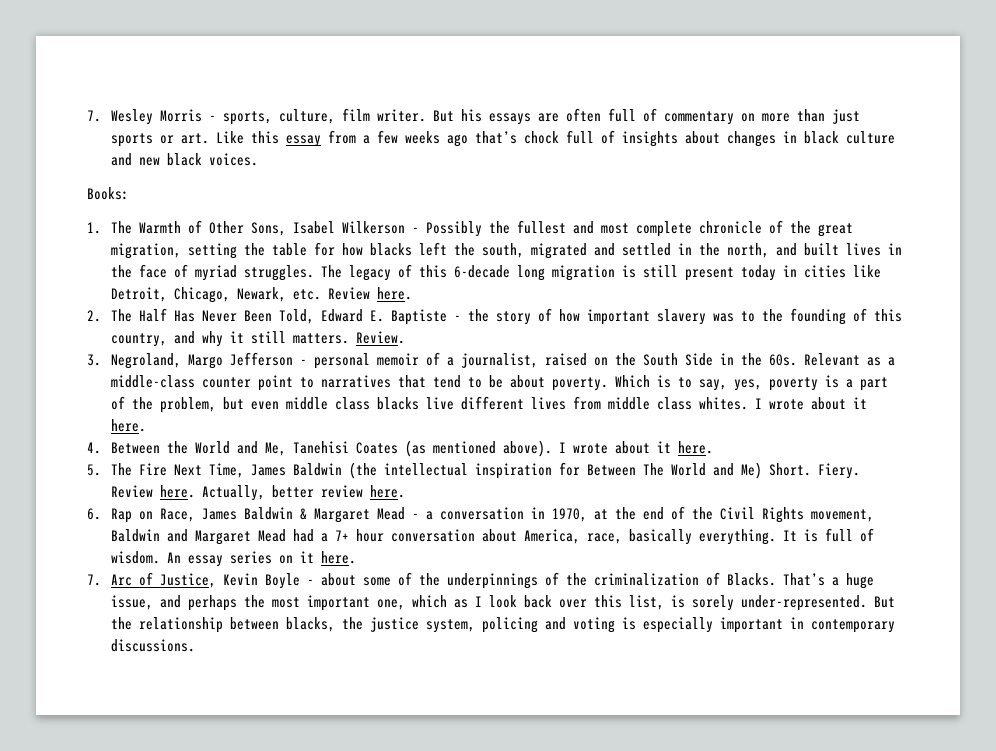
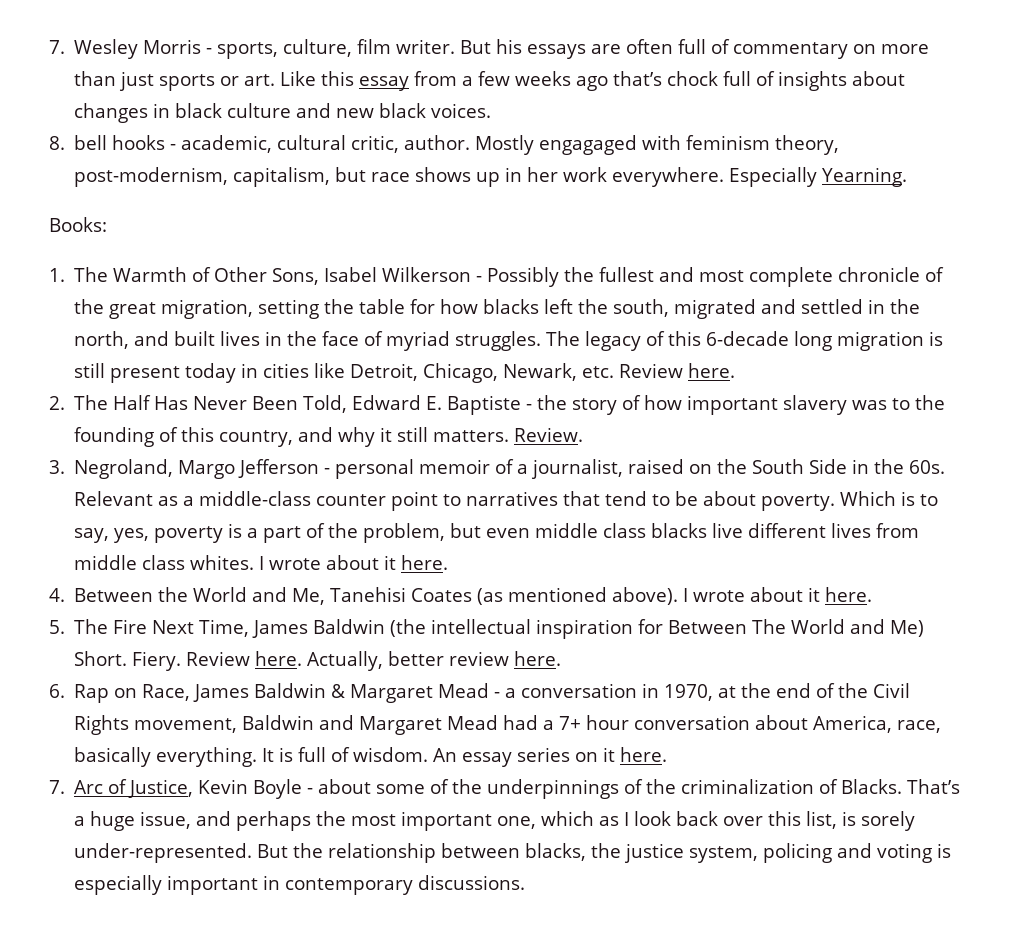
(259, 159) none -> [49,135,840,155] [74,167,908,187] // 8. bell hooks - academic, cultural critic, author. Mostly engagaged with feminism theory, post-modernism, capitalism, but race shows up in her work everywhere. Especially Yearning.

